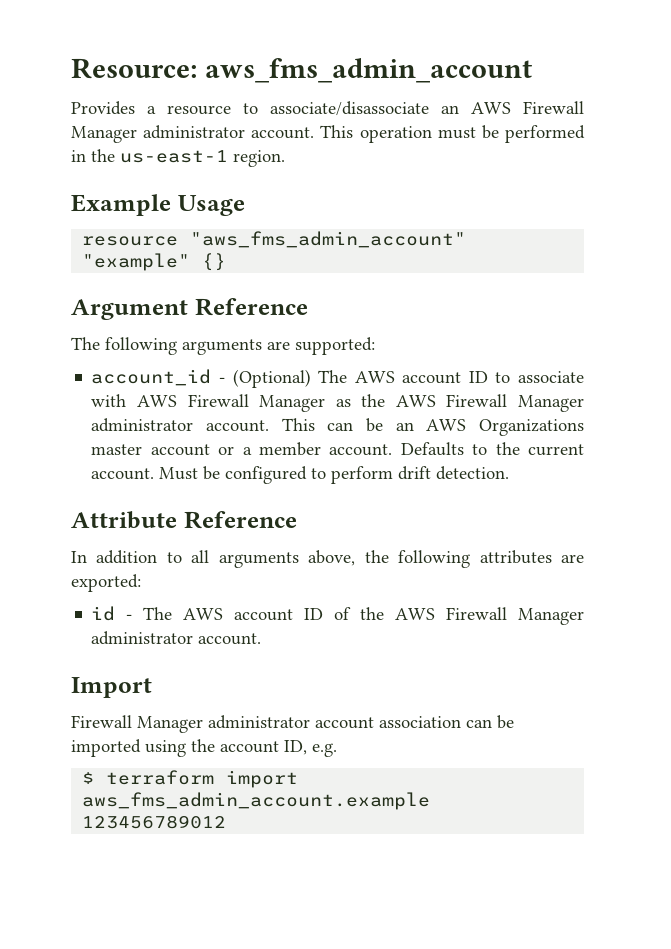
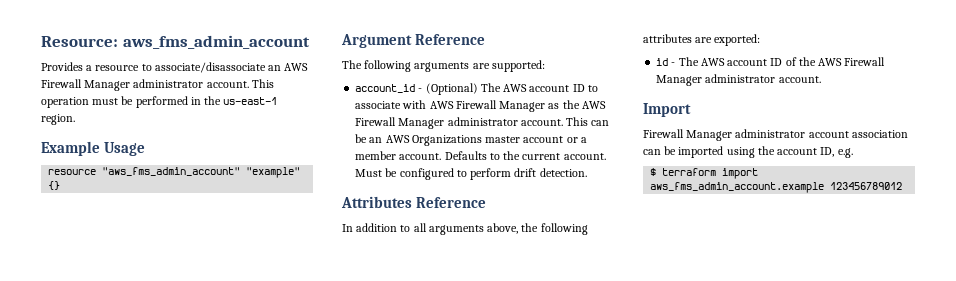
[71,511,177,529] Attribute -> [341,196,412,208] Attributes

